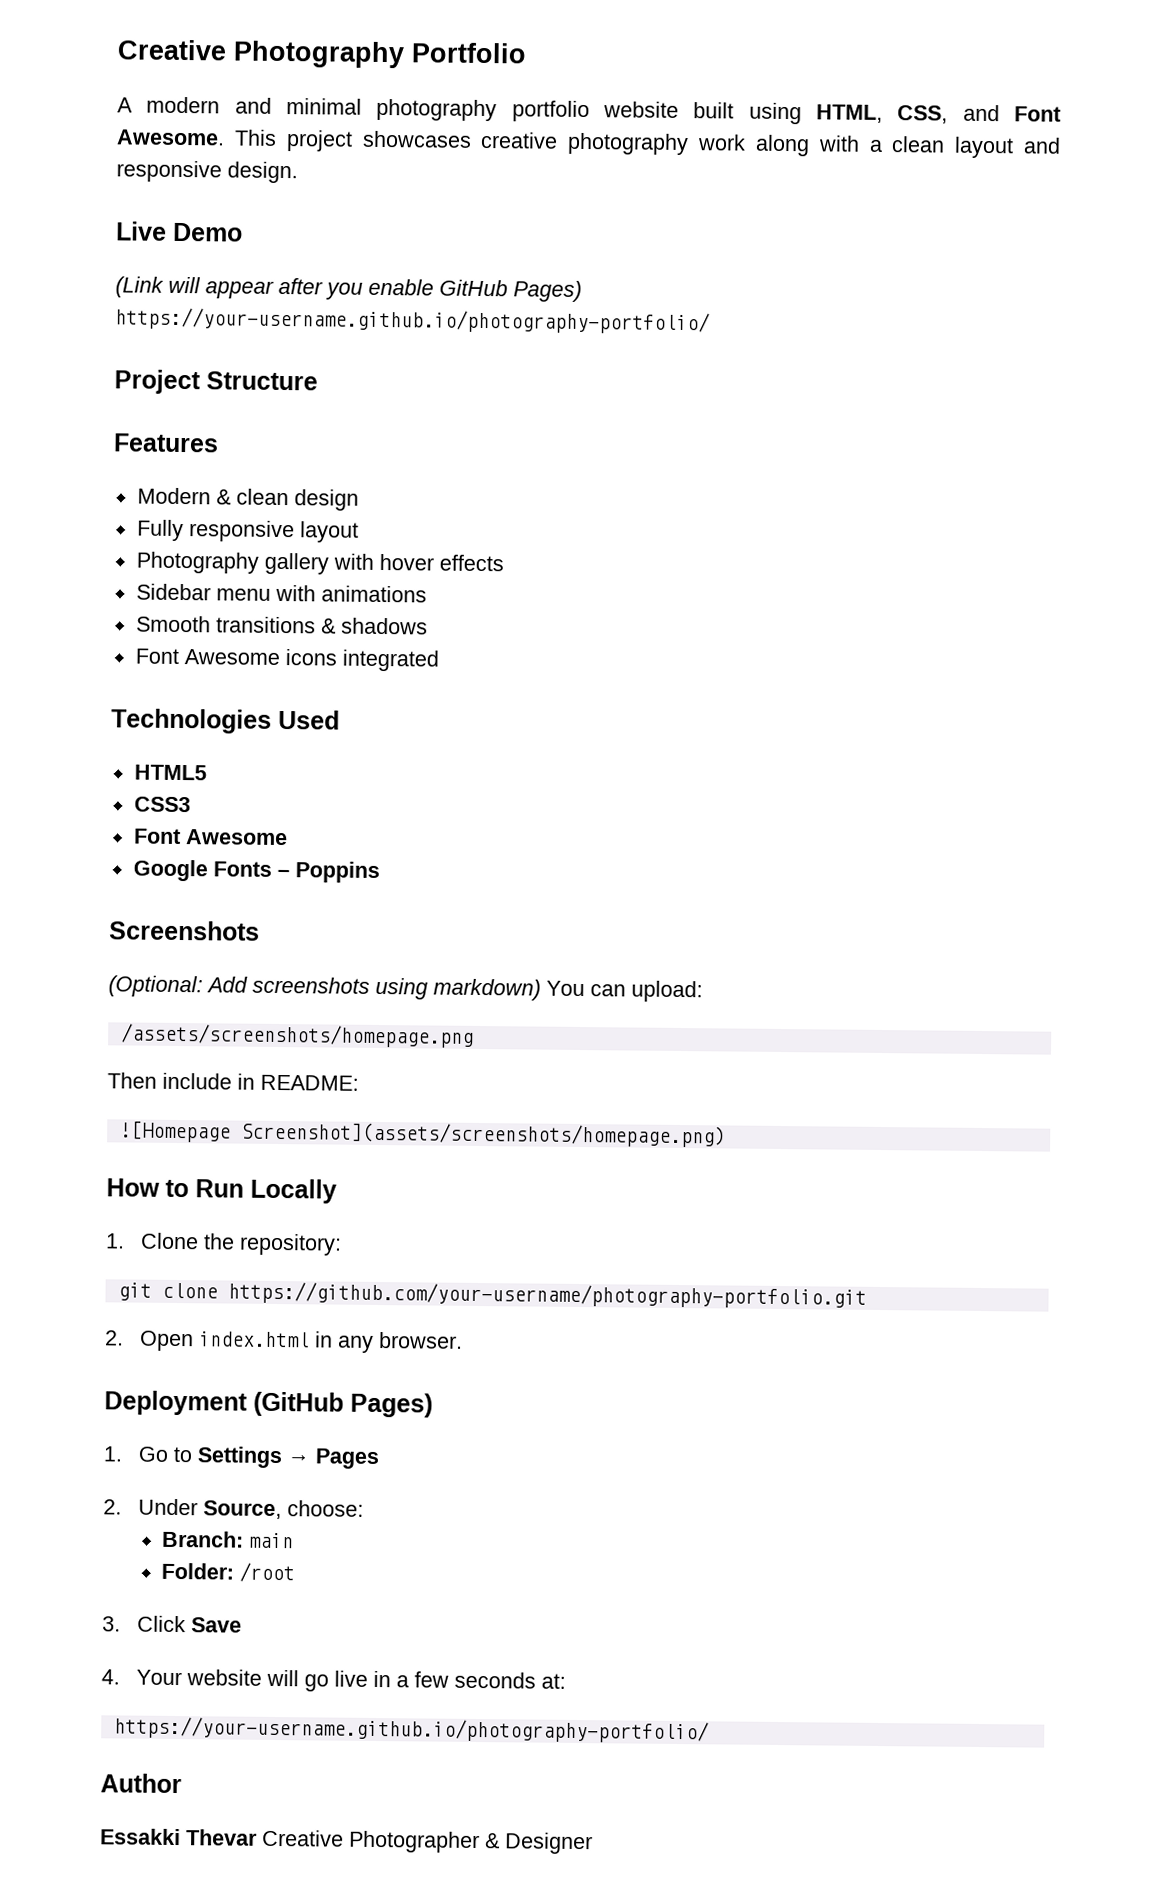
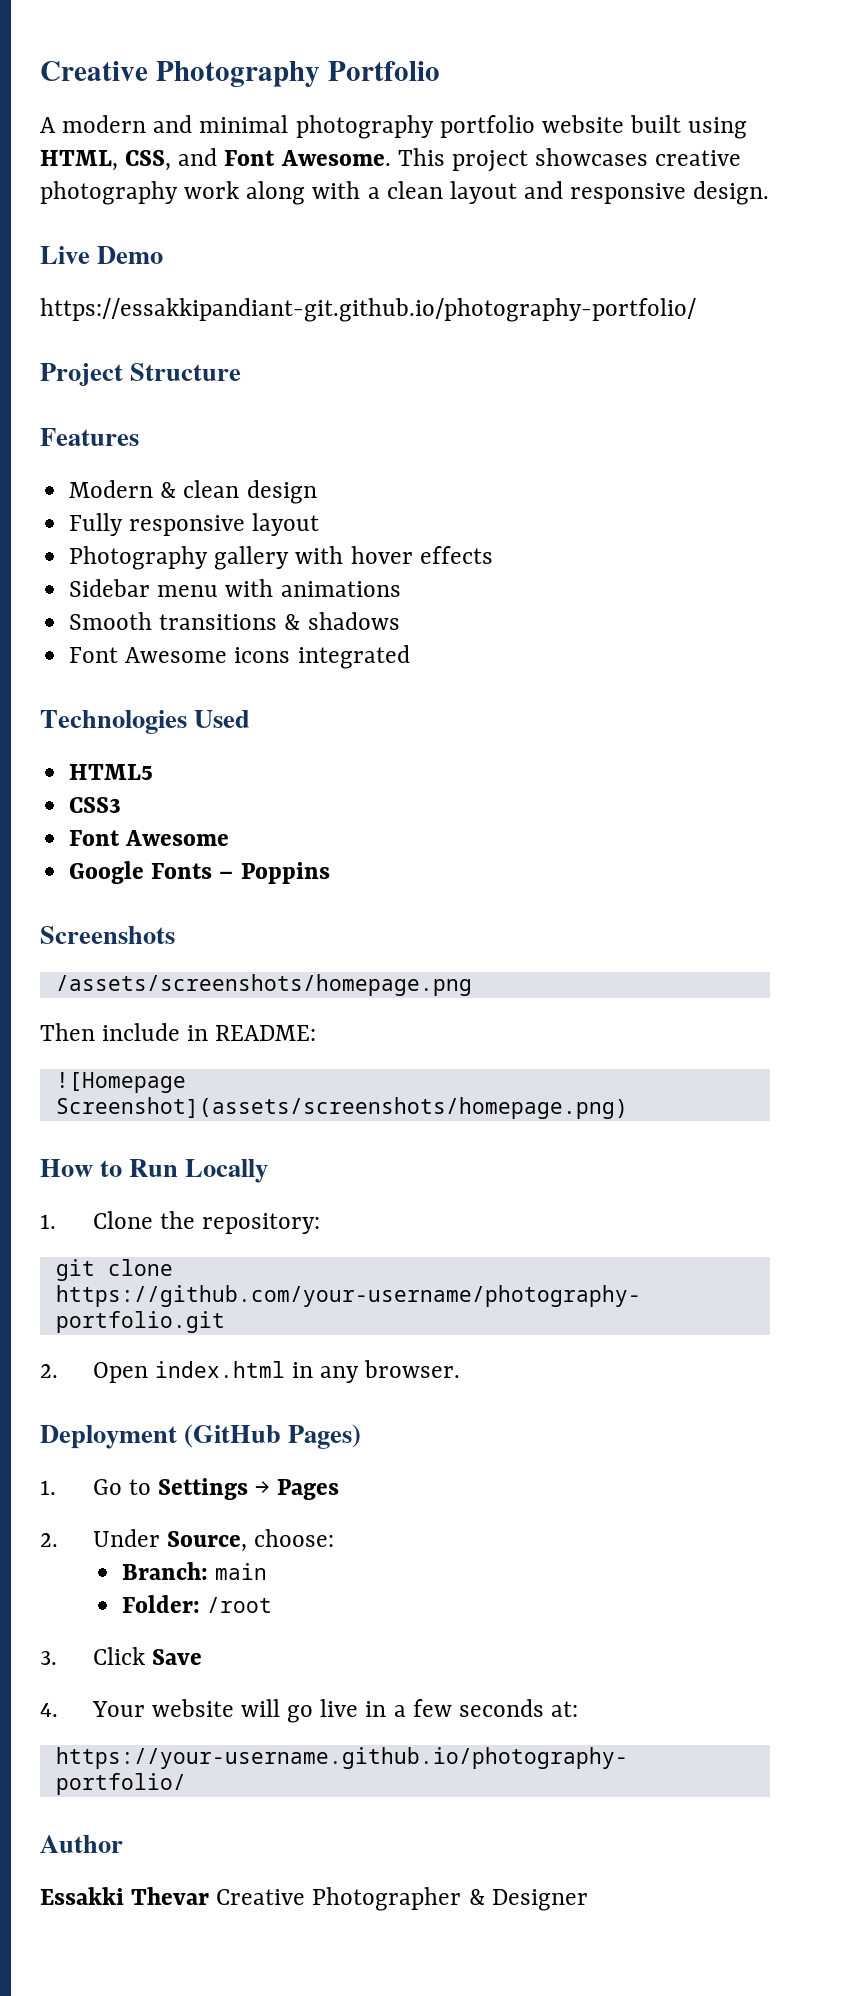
[115,276,582,302] [115,307,710,335] (Link will appear after you enable GitHub Pages) https://your-username.github.io/photography-portfolio/ -> [40,298,696,322] https://essakkipandiant-git.github.io/photography-portfolio/
[108,975,703,1003] // (Optional: Add screenshots using markdown) You can upload: -> (175, 935) none

